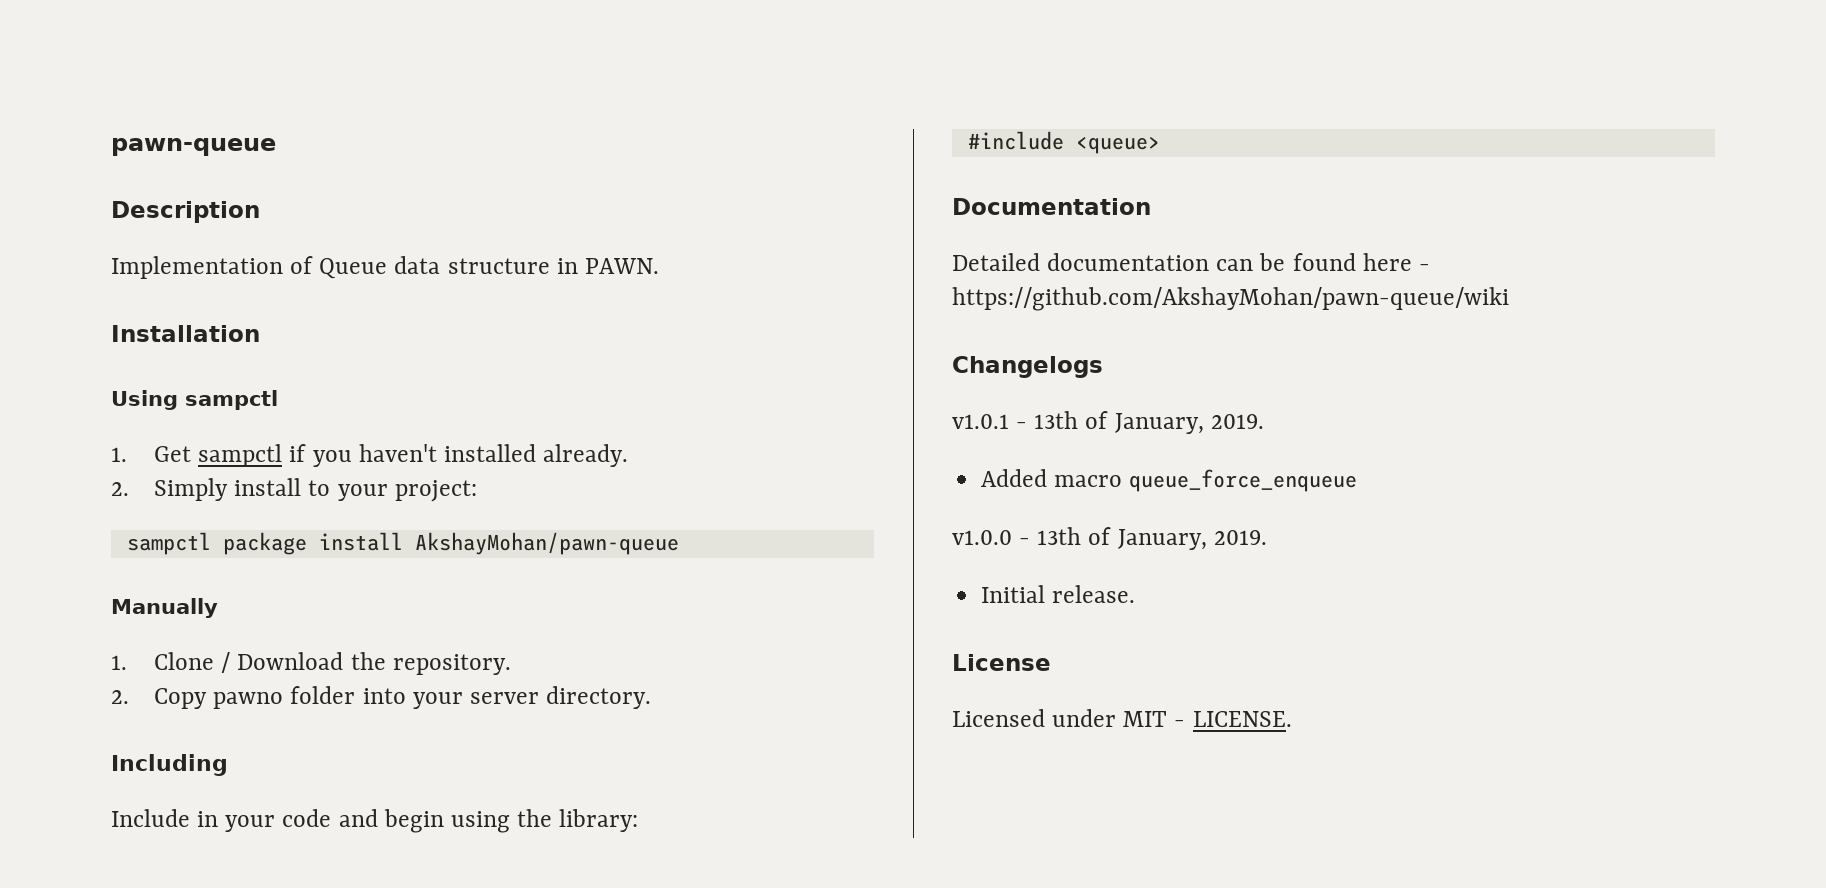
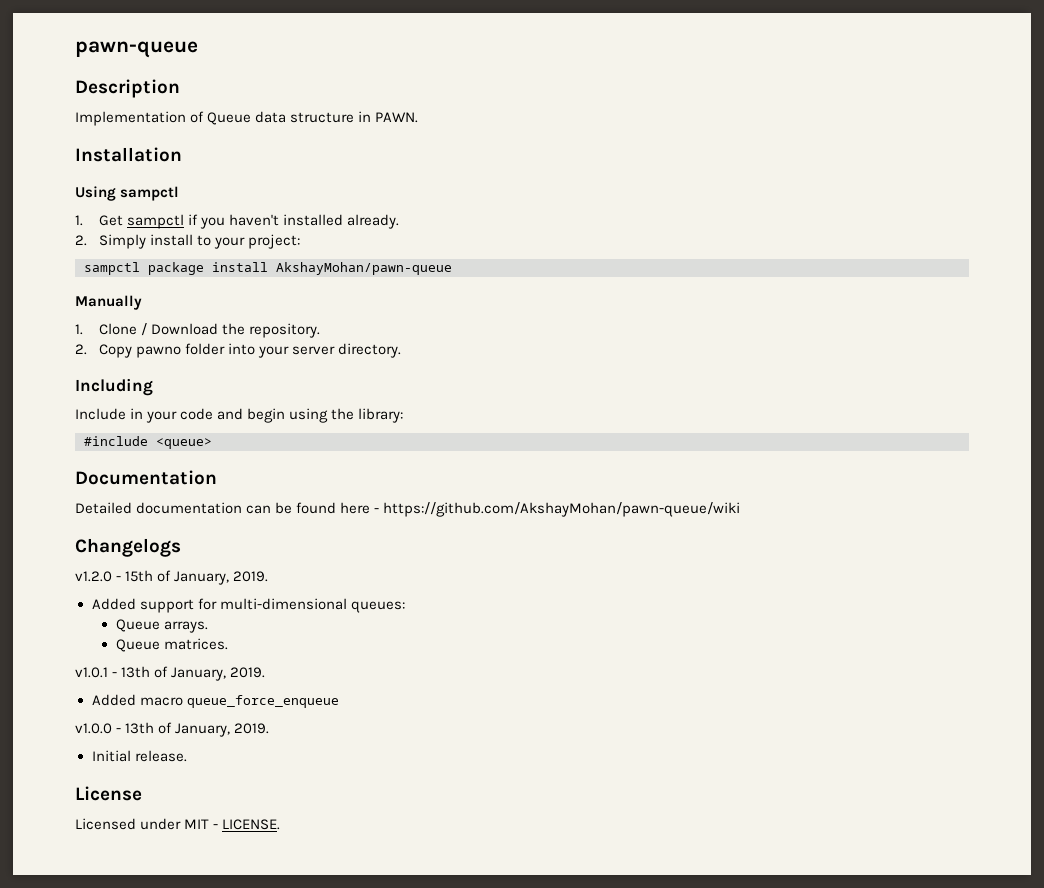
(1103, 367) none -> [75,570,269,585] [91,598,405,613] [115,619,208,633] [115,638,228,652] // v1.2.0 - 15th of January, 2019. // Added support for multi-dimensional queues: // Queue arrays. // Queue matrices.

